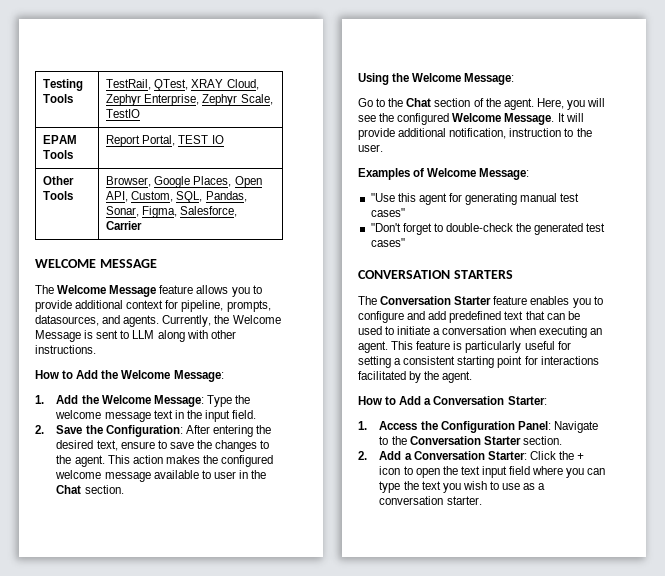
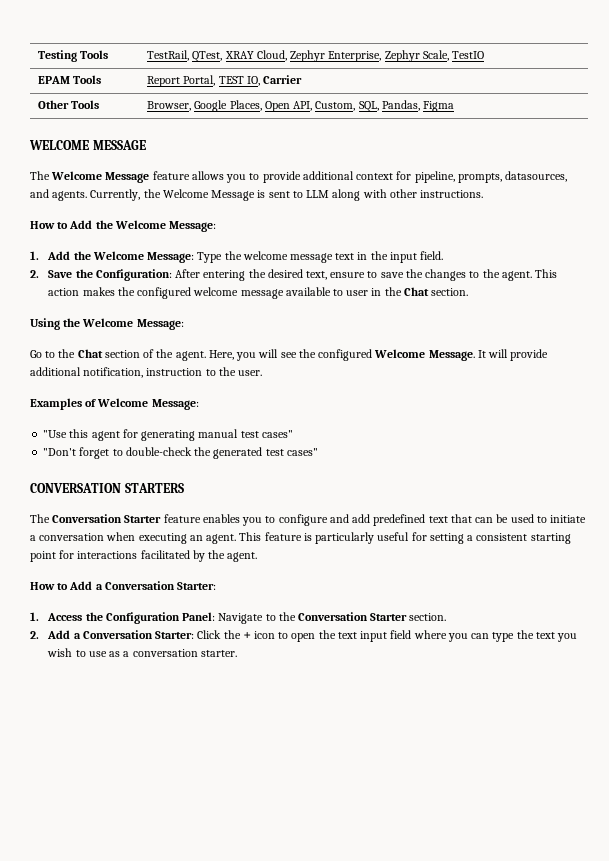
[211,135,224,144] IO -> [246,75,303,86] IO, Carrier
[106,206,238,218] [106,221,143,230] Sonar, Figma, Salesforce, Carrier -> [423,101,455,112] Figma

